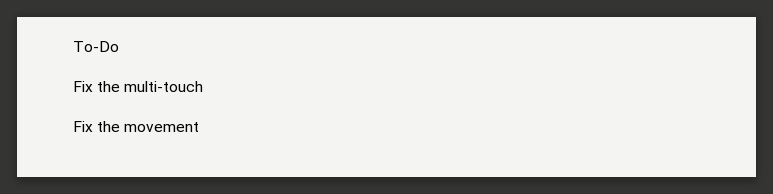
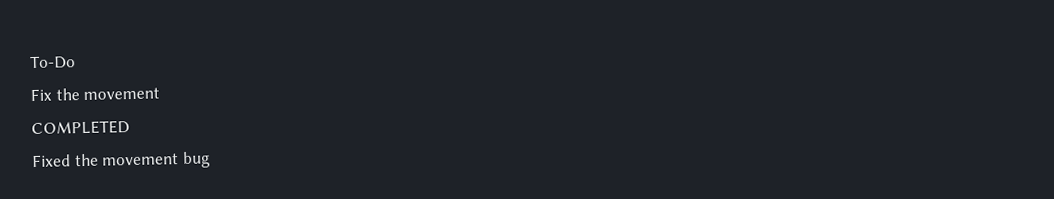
[124,81,204,92] [73,121,200,132] multi-touch // Fix the movement -> [83,87,161,100] [31,120,130,136] [32,151,211,168] movement // COMPLETED // Fixed the movement bug

